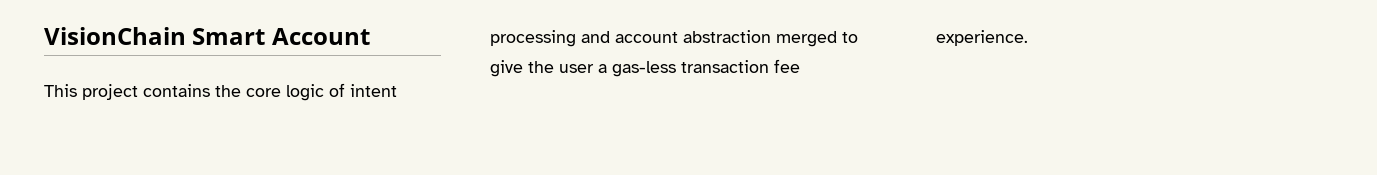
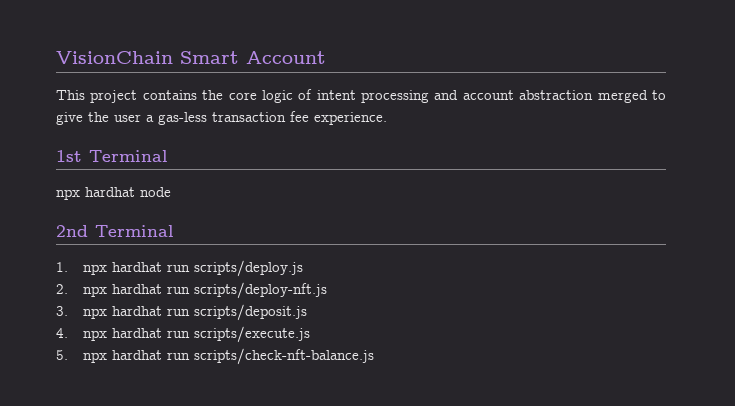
(1028, 38) none -> [56,150,168,162] [56,187,171,200] [56,225,174,237] [56,260,304,277] [56,282,328,299] [56,304,308,321] [56,326,311,343] [56,348,375,365] // 1st Terminal // npx hardhat node // 2nd Terminal // 1. npx hardhat run scripts/deploy.js // 2. npx hardhat run scripts/deploy-nft.js // 3. npx hardhat run scripts/deposit.js // 4. npx hardhat run scripts/execute.js // 5. npx hardhat run scripts/check-nft-balance.js

